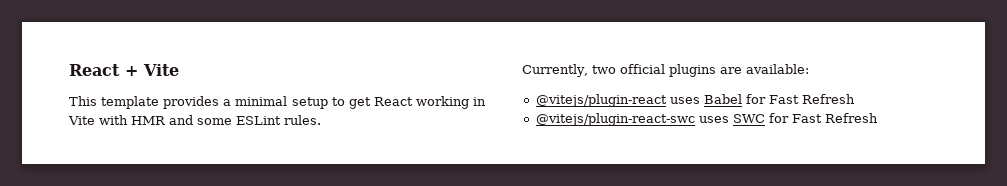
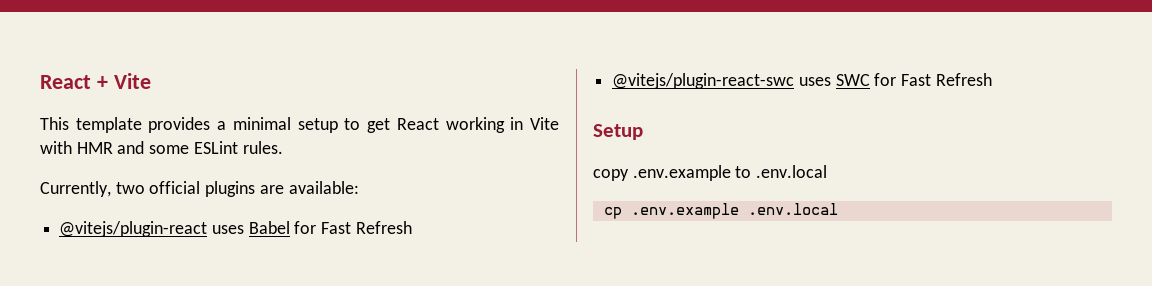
(878, 118) none -> [593,124,643,140] [593,165,828,181] [603,203,838,219] // Setup // copy .env.example to .env.local // cp .env.example .env.local

